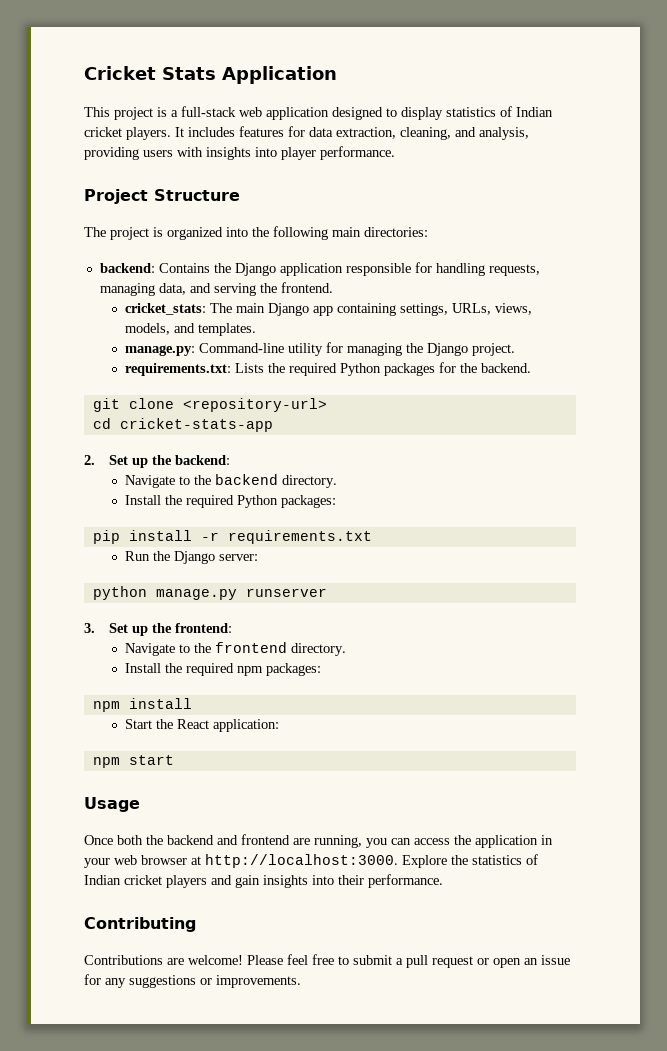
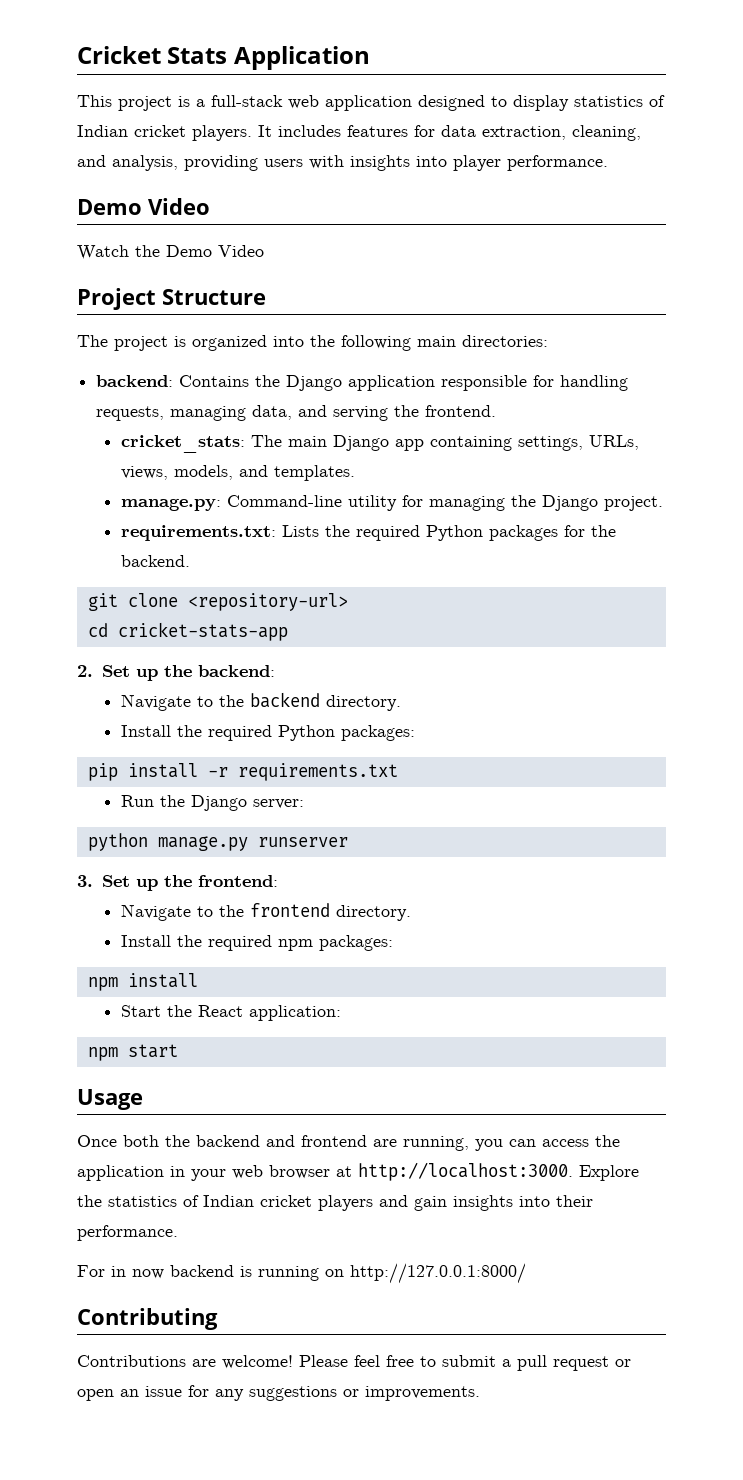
(395, 153) none -> [77,198,210,215] [77,245,264,260] // Demo Video // Watch the Demo Video
(443, 881) none -> [77,1263,526,1284] // For in now backend is running on http://127.0.0.1:8000/

